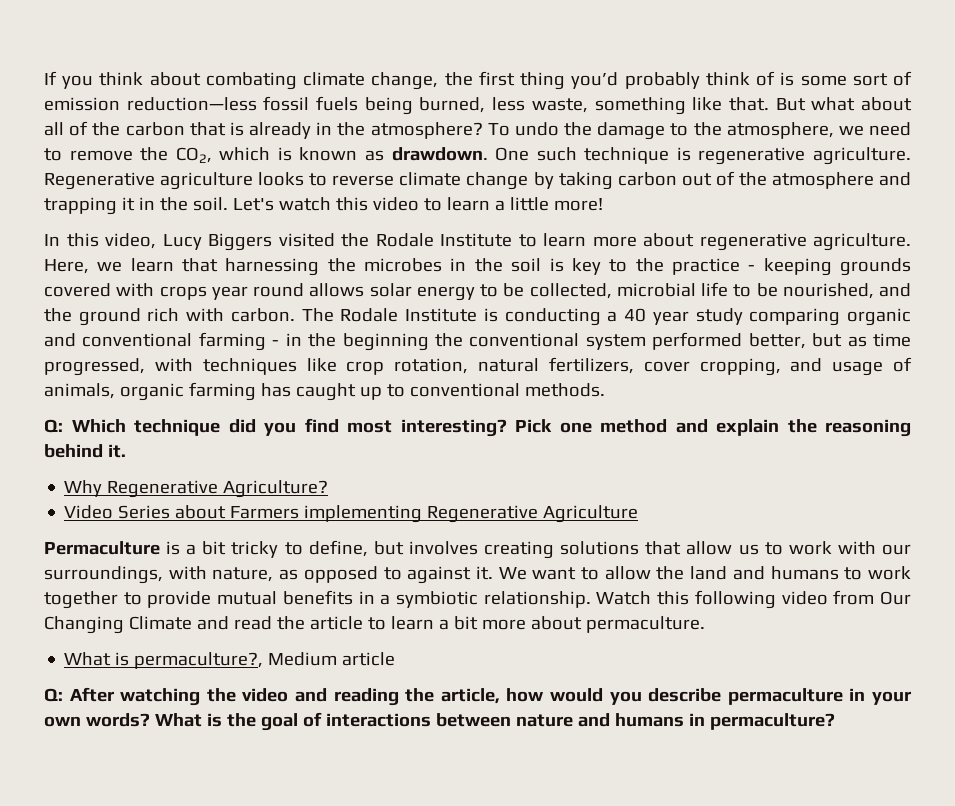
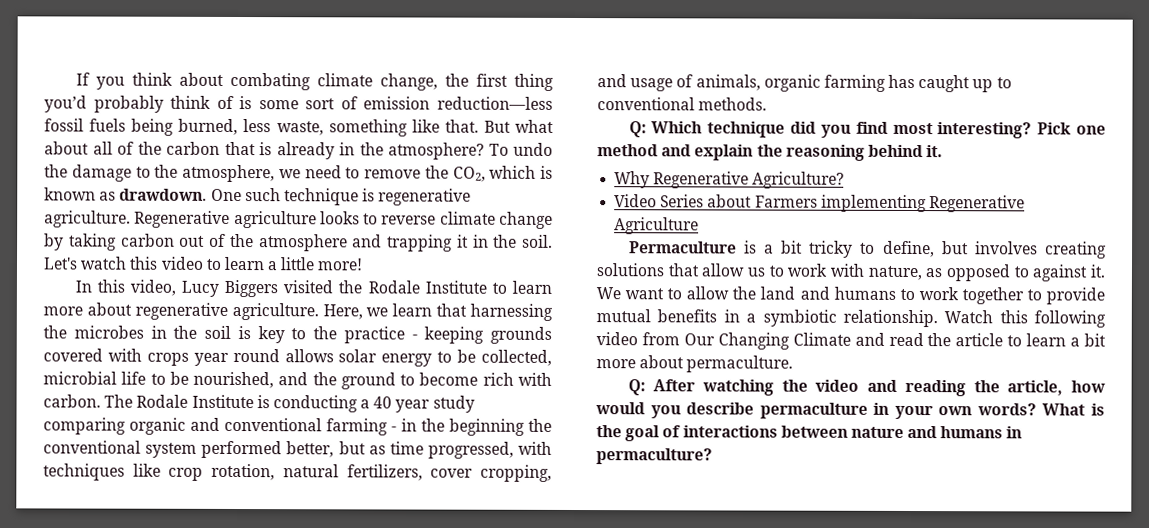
(141, 317) none -> [400,372,479,386] to become
[882,544,912,555] [44,566,207,584] our surroundings, with -> (865, 270) none
[64,652,396,669] // What is permaculture?, Medium article -> (794, 364) none

